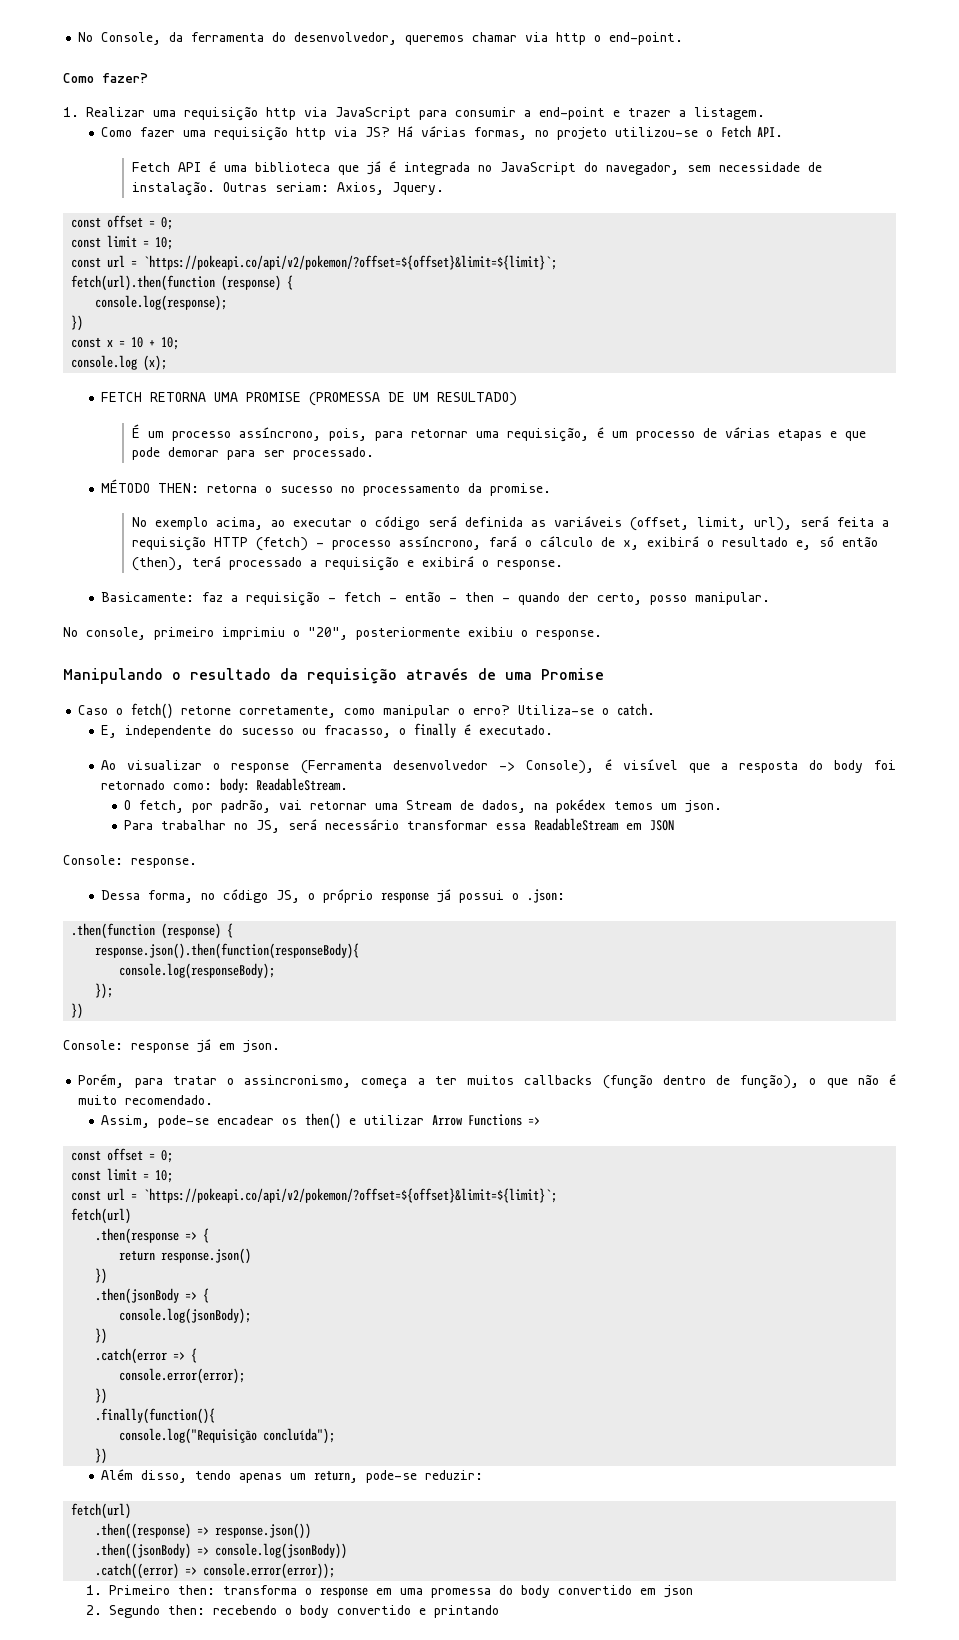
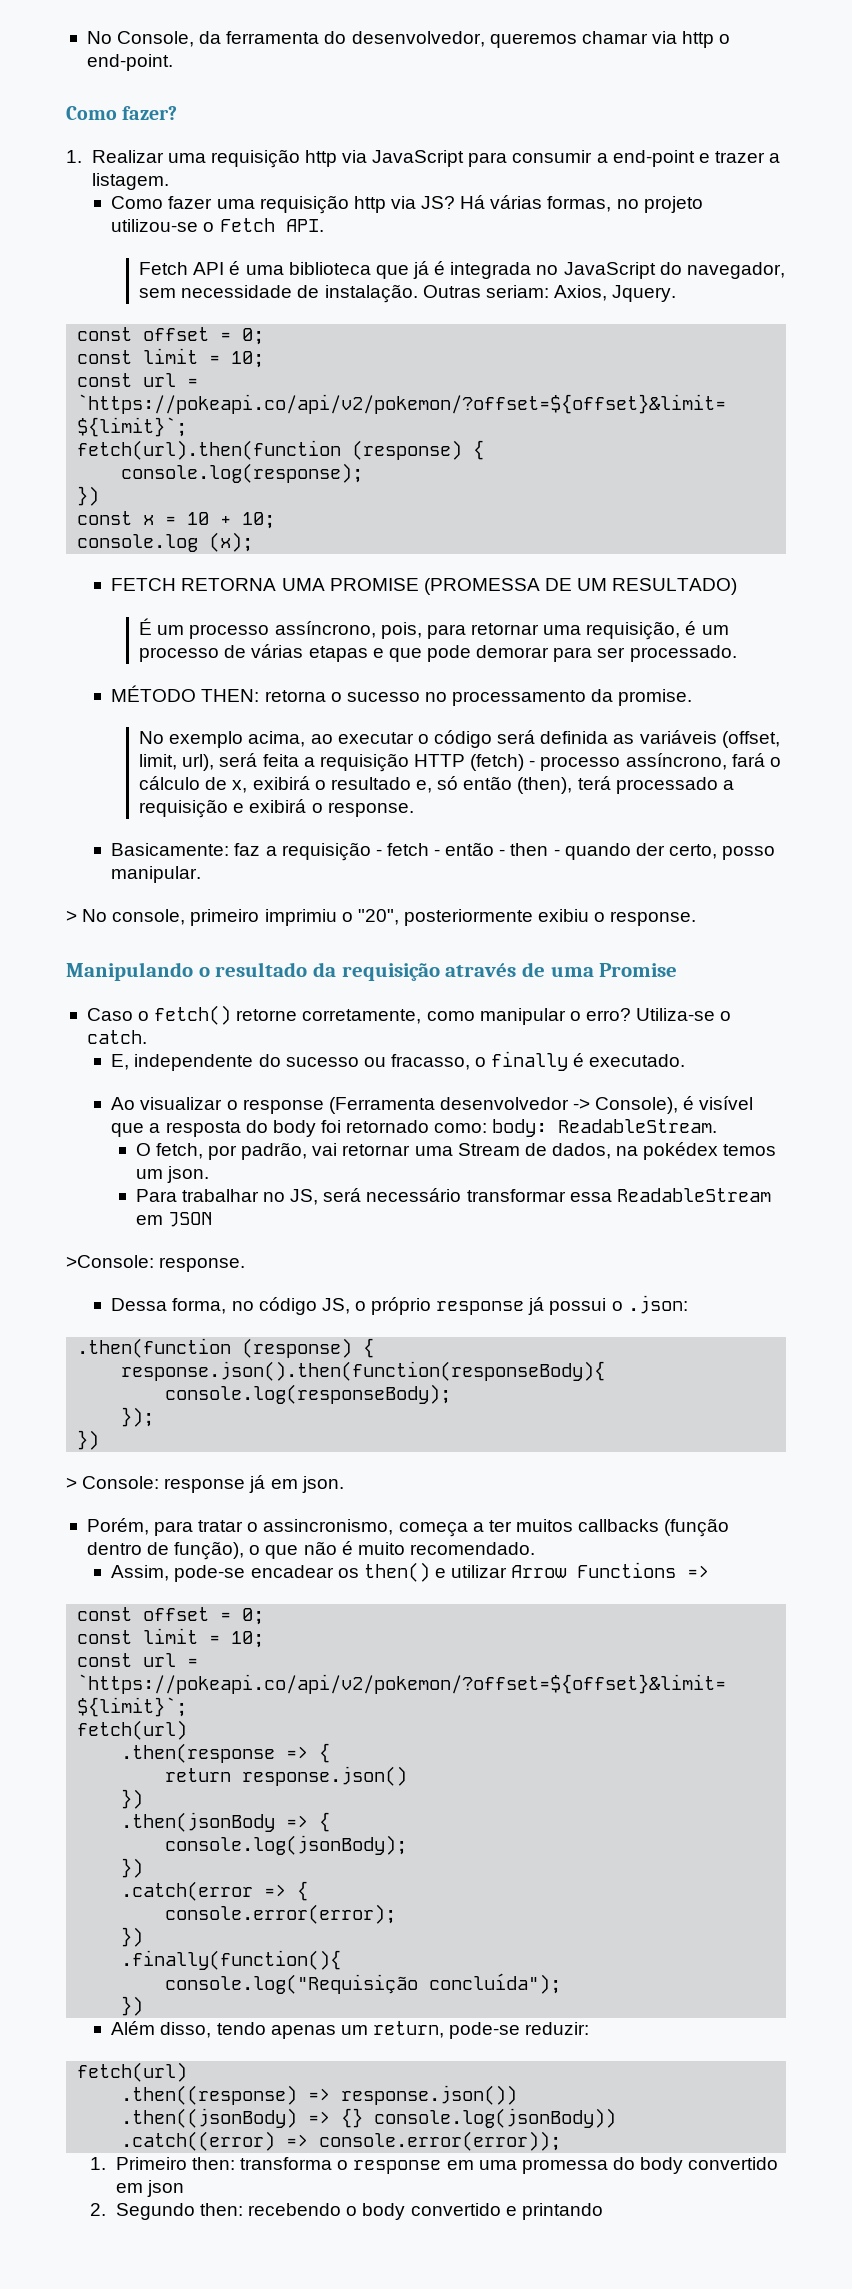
(771, 598) none -> [66,910,77,922] >
[63,855,123,865] Console: -> [66,1255,154,1268] >Console:
(84, 1011) none -> [66,1477,77,1489] >
(210, 1551) none -> [341,2108,364,2128] {}

